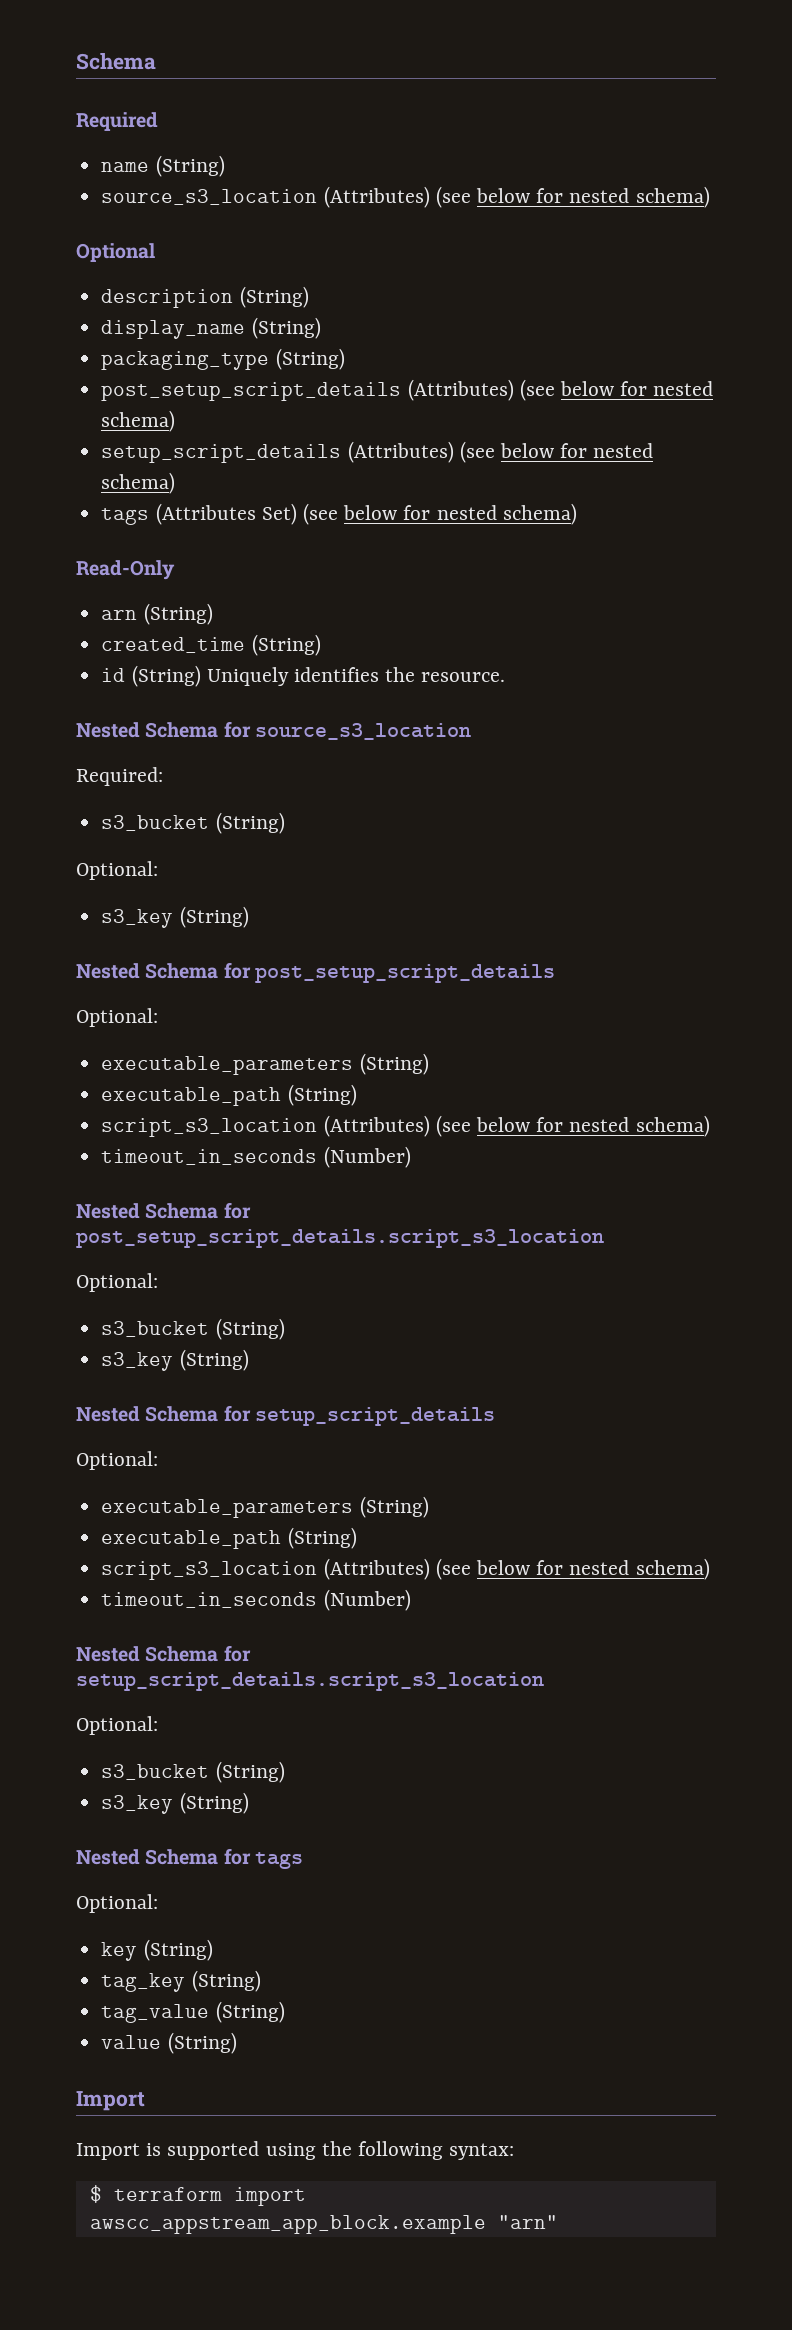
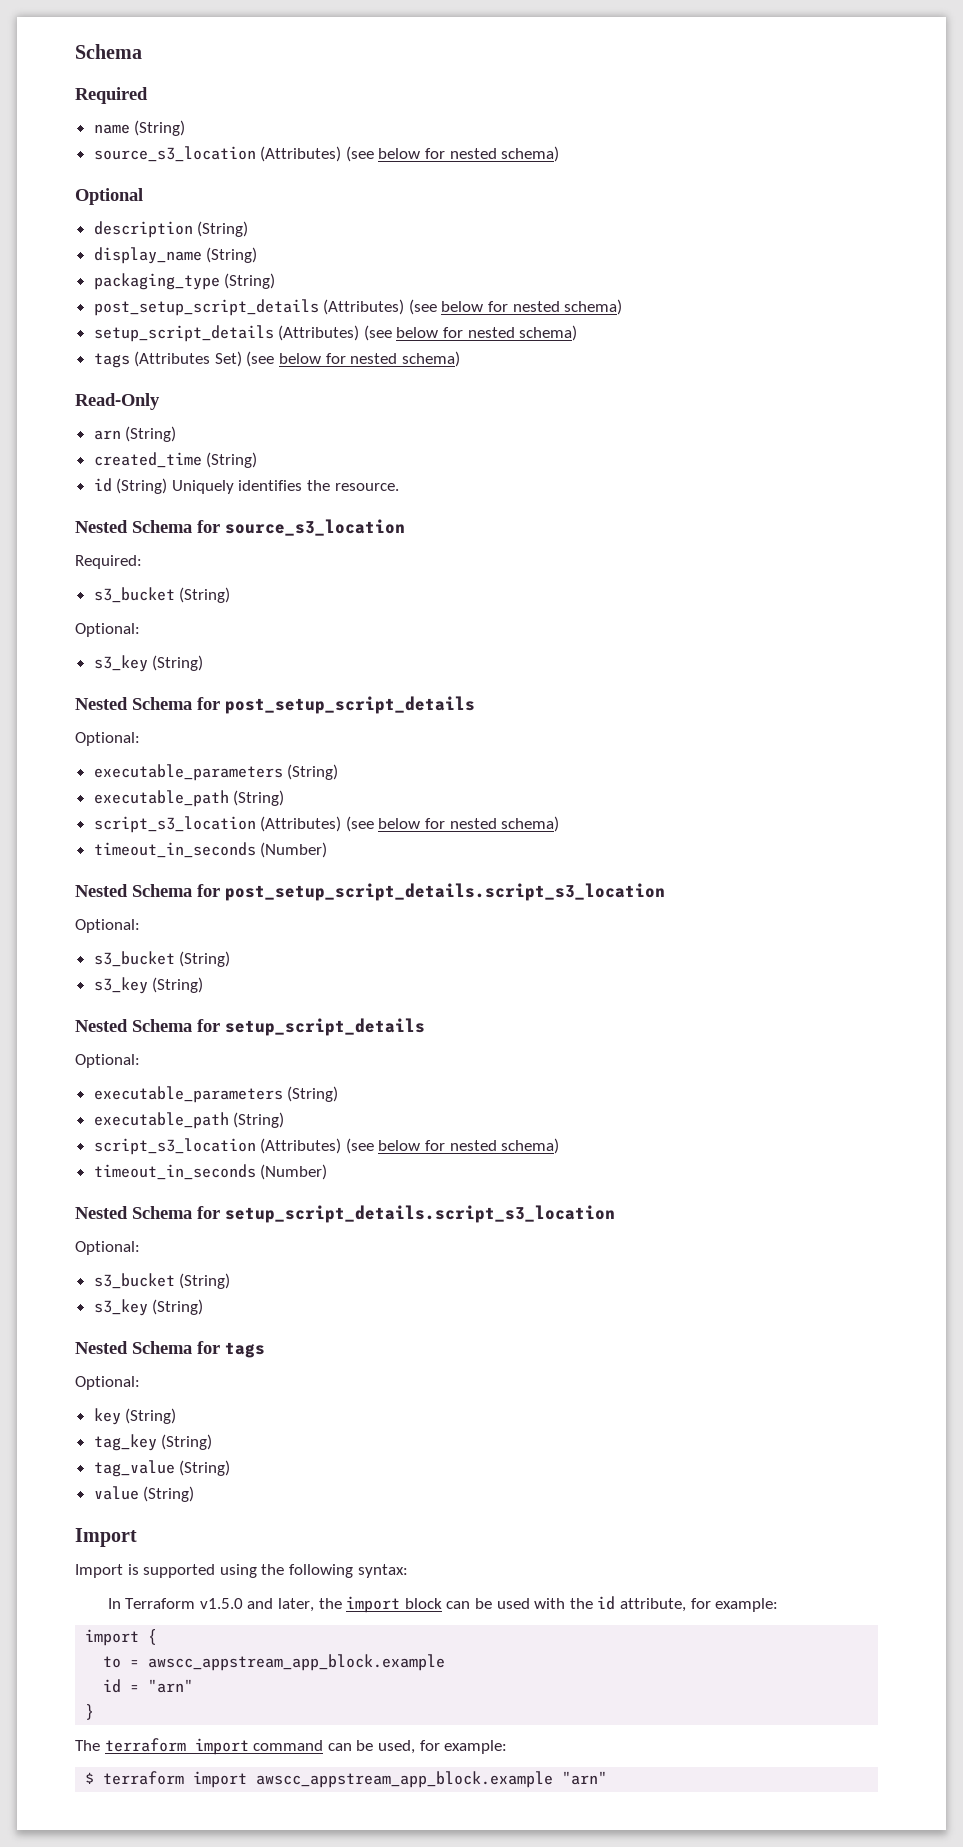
(515, 2151) none -> [107,1596,779,1613] [85,1629,158,1646] [103,1654,446,1671] [103,1679,194,1693] [85,1704,95,1720] [75,1738,508,1755] // In Terraform v1.5.0 and later, the import block can be used with the id attribute, for example: // import { // to = awscc_appstream_app_block.example // id = "arn" // } // The terraform import command can be used, for example:

